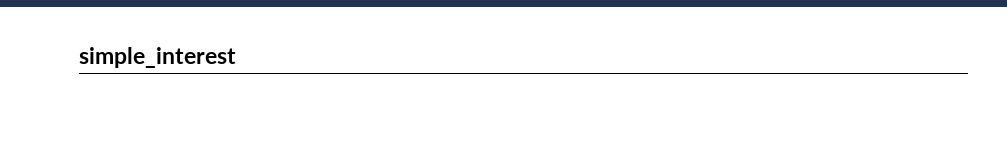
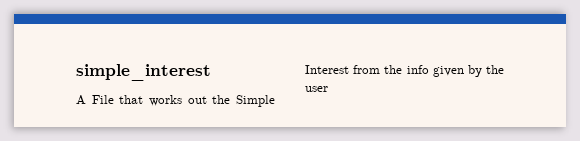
(236, 57) none -> [76,95,275,107] [305,65,504,77] [305,86,328,92] // A File that works out the Simple Interest from the info given by the user

